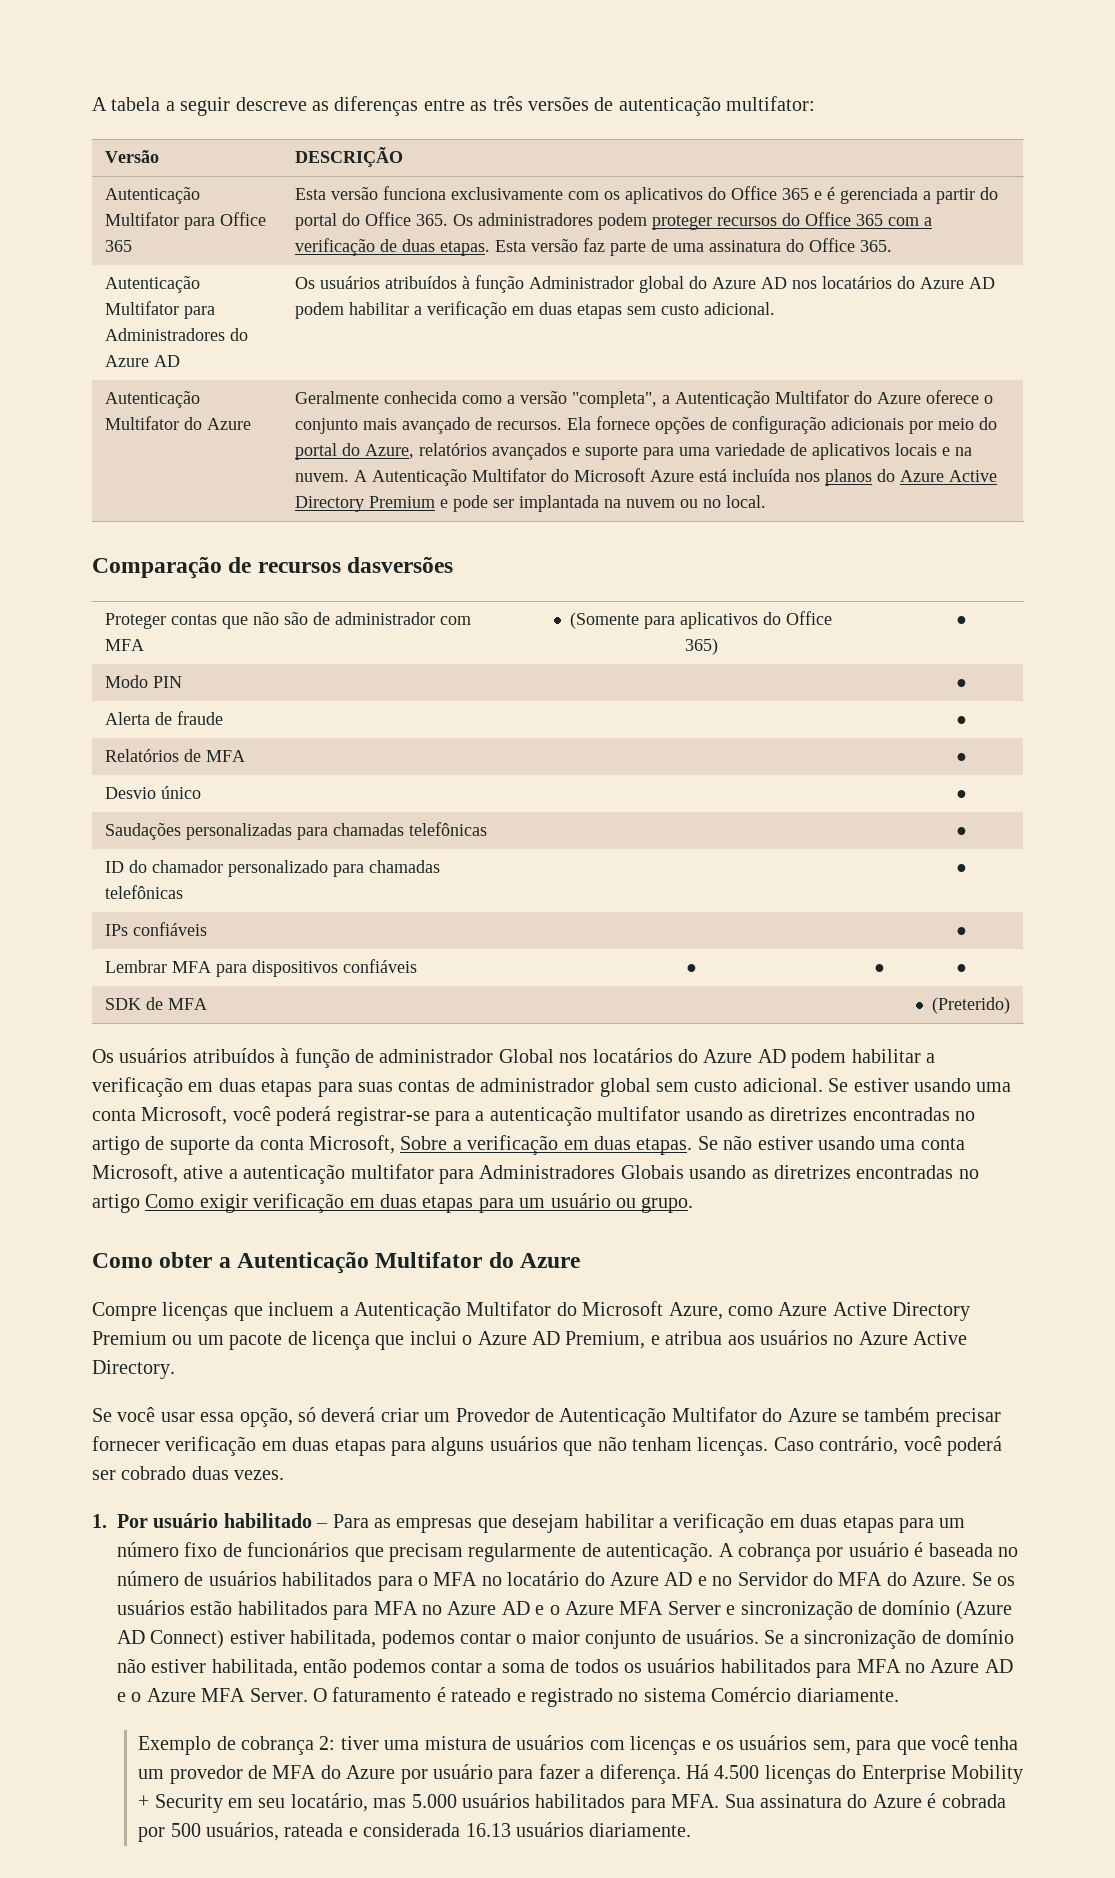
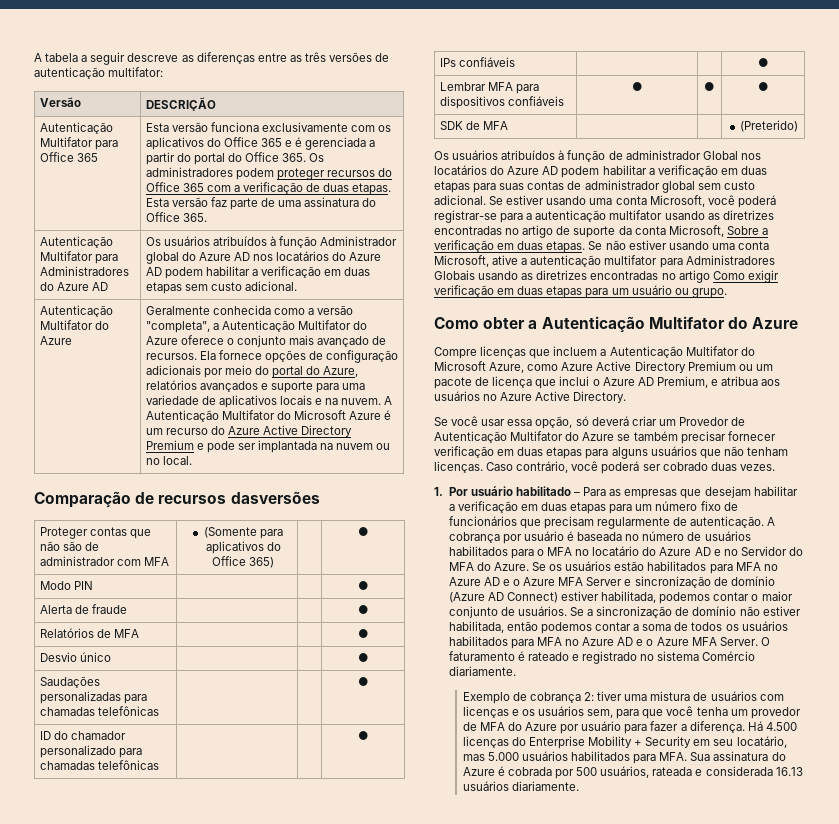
[698,469,872,486] está incluída nos planos -> [384,410,392,420] [145,428,208,435] é um recurso

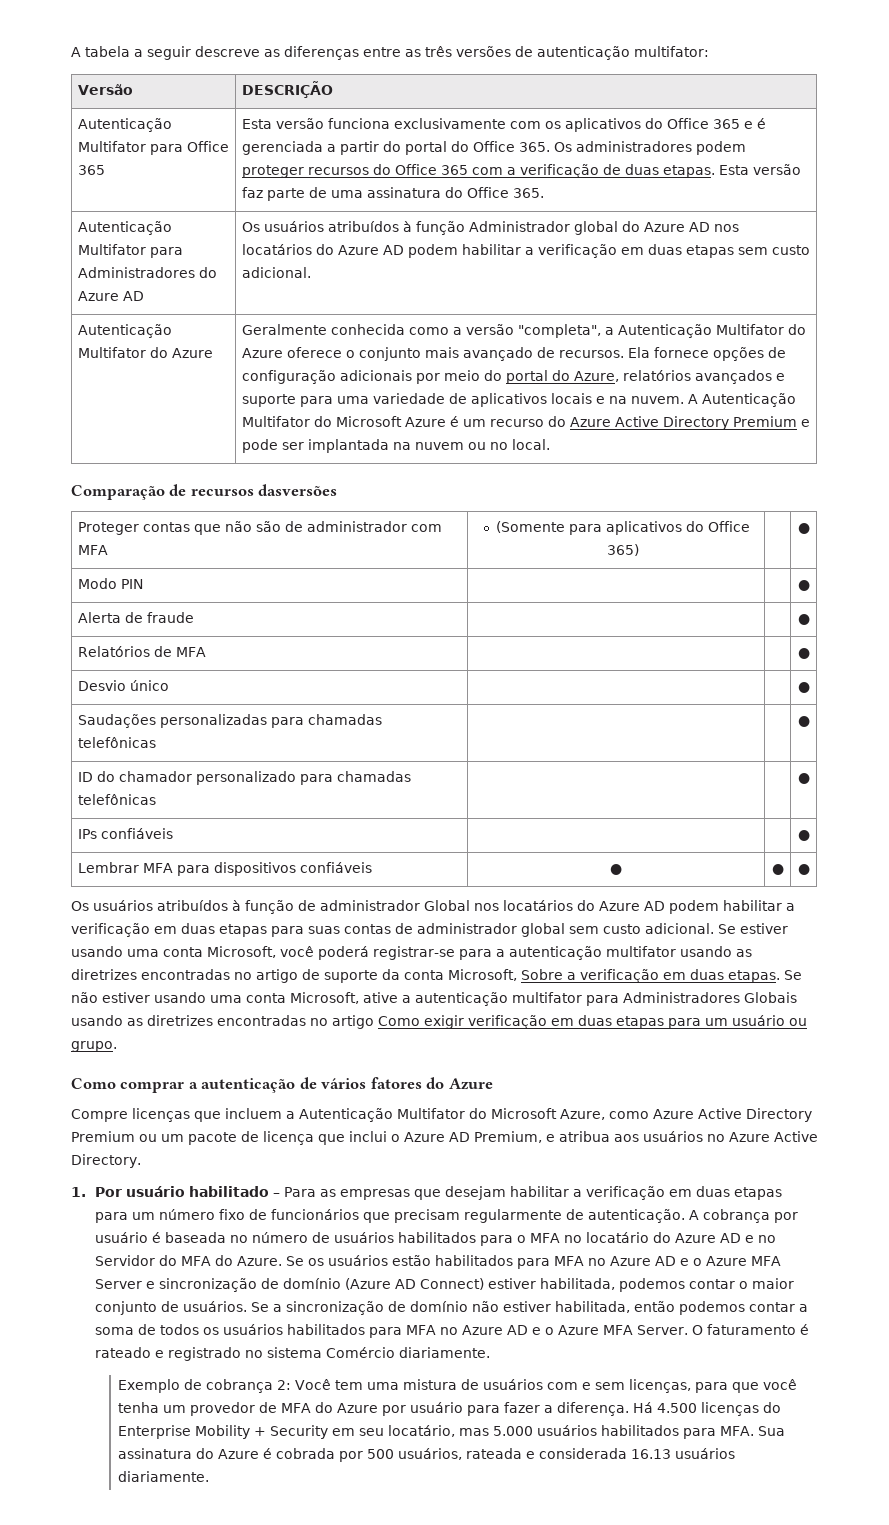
[439,121,508,130] [740,120,799,132] // SDK de MFA | | | (Preterido) -> (810, 869) none
[483,316,725,332] obter a Autenticação Multifator -> [120,1077,422,1093] comprar a autenticação de vários fatores
[434,416,746,429] [434,431,776,444] [434,446,788,459] [434,461,775,474] // Se você usar essa opção, só deverá criar um Provedor de Autenticação Multifator do Azure se também precisar fornecer verificação em duas etapas para alguns usuários que não tenham licenças. Caso contrário, você poderá ser cobrado duas vezes. -> (141, 1161) none
[597,691,623,701] tiver -> [295,1379,364,1390] Você tem
[462,706,614,718] licenças e os usuários sem, -> [582,1379,692,1393] e sem licenças,

